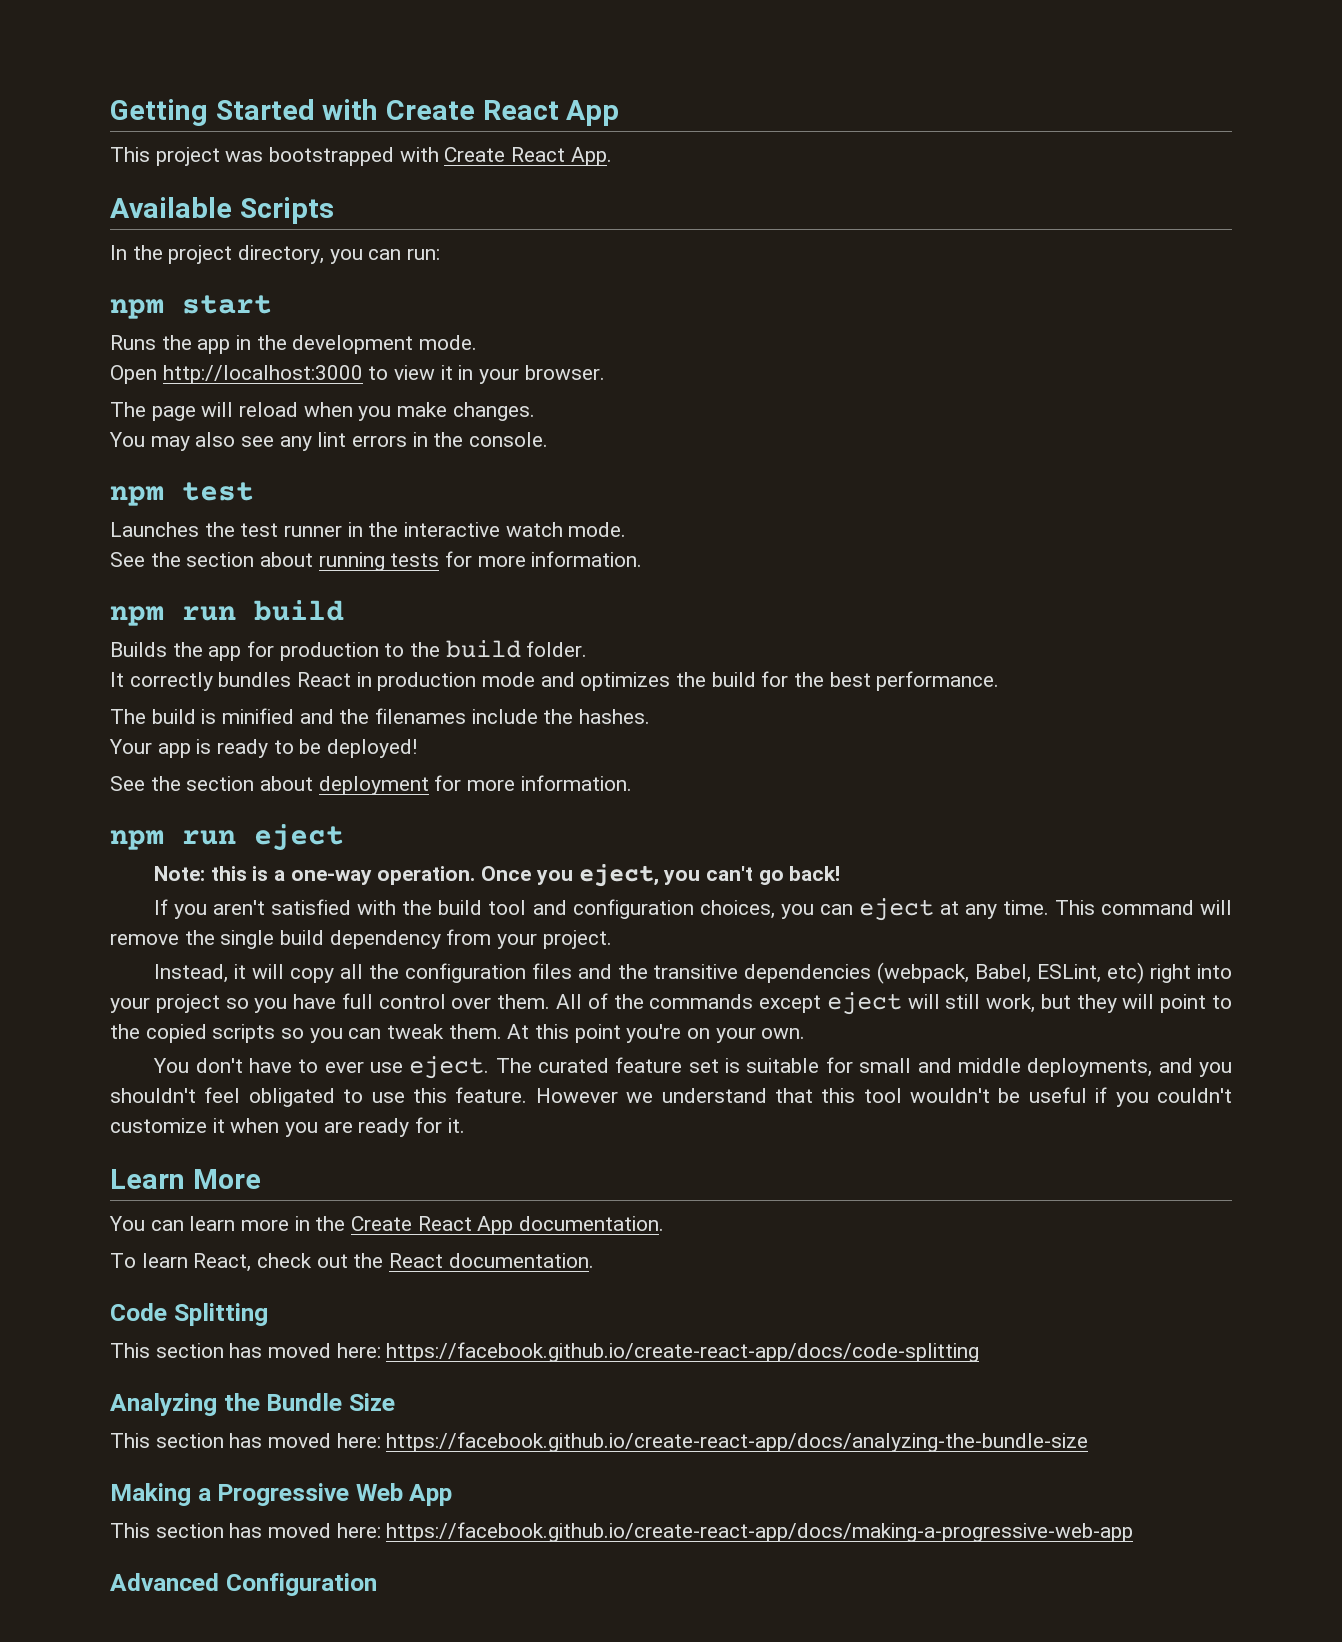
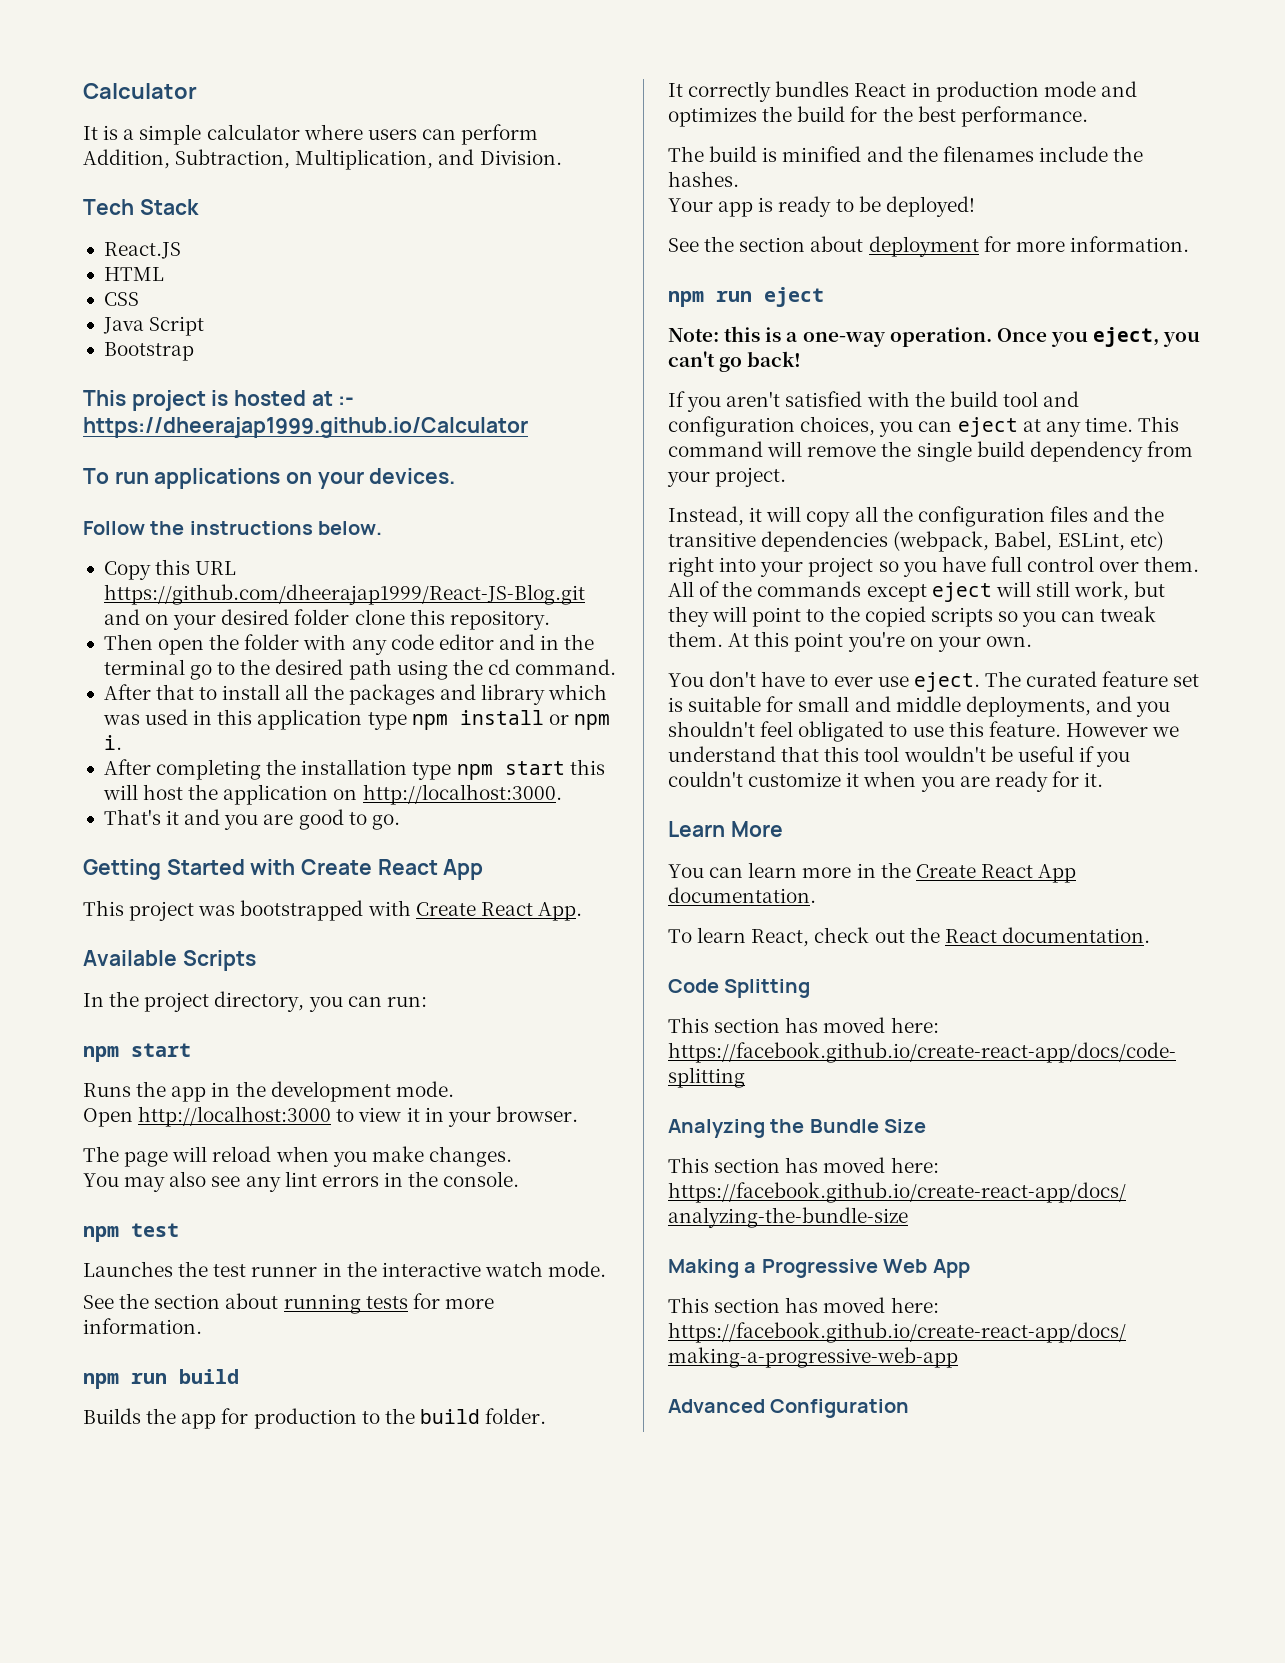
(110, 112) none -> [83,83,197,99] [83,124,539,145] [83,149,562,170] [83,199,199,215] [103,242,181,259] [103,267,164,281] [103,292,139,306] [102,316,205,336] [103,342,194,361] [83,390,355,411] [83,417,528,438] [83,468,456,489] [83,521,383,535] [103,559,237,580] [103,584,585,605] [103,609,550,630] [103,634,595,655] [103,659,617,680] [103,684,608,705] [102,709,610,730] [103,735,122,750] [103,759,605,780] [102,784,562,805] [103,809,400,830] Calculator // It is a simple calculator where users can perform Addition, Subtraction, Multiplication, and Division. // Tech Stack // React.JS // HTML // CSS // Java Script // Bootstrap // This project is hosted at :- https://dheerajap1999.github.io/Calculator // To run applications on your devices. // Follow the instructions below. // Copy this URL https://github.com/dheerajap1999/React-JS-Blog.git and on your desired folder clone this repository. // Then open the folder with any code editor and in the terminal go to the desired path using the cd command. // After that to install all the packages and library which was used in this application type npm install or npm i. // After completing the installation type npm start this will host the application on http://localhost:3000. // That's it and you are good to go. //

